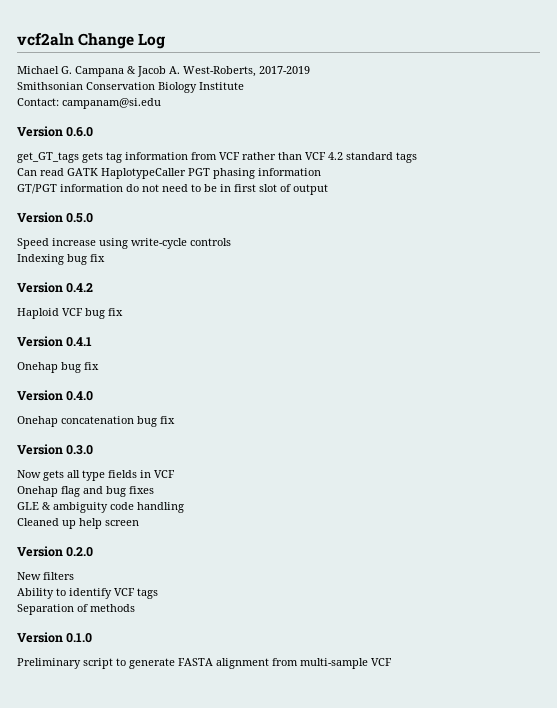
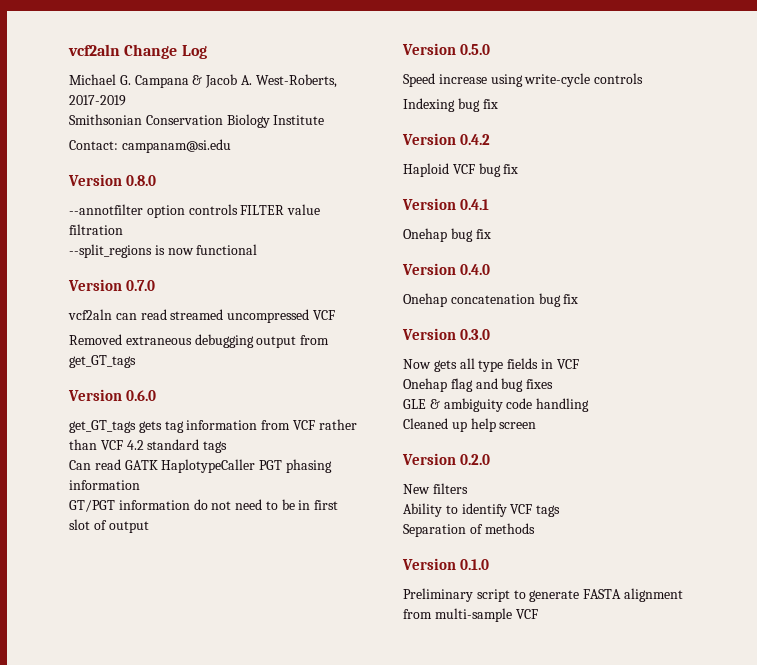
(161, 103) none -> [68,174,156,186] [69,204,321,218] [69,224,123,235] [69,244,258,258] [68,279,155,291] [68,309,335,323] [69,334,330,348] [69,355,136,368] // Version 0.8.0 // --annotfilter option controls FILTER value filtration // --split_regions is now functional // Version 0.7.0 // vcf2aln can read streamed uncompressed VCF // Removed extraneous debugging output from get_GT_tags

